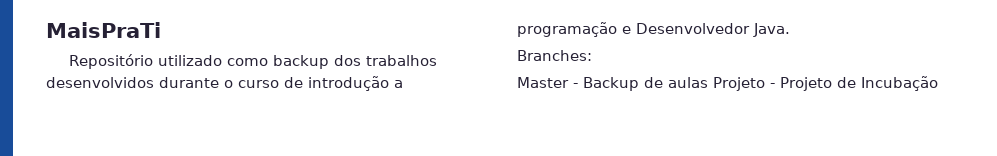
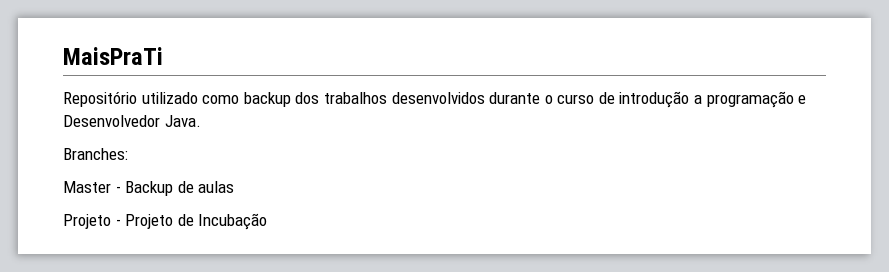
(708, 82) none -> (235, 187) //

